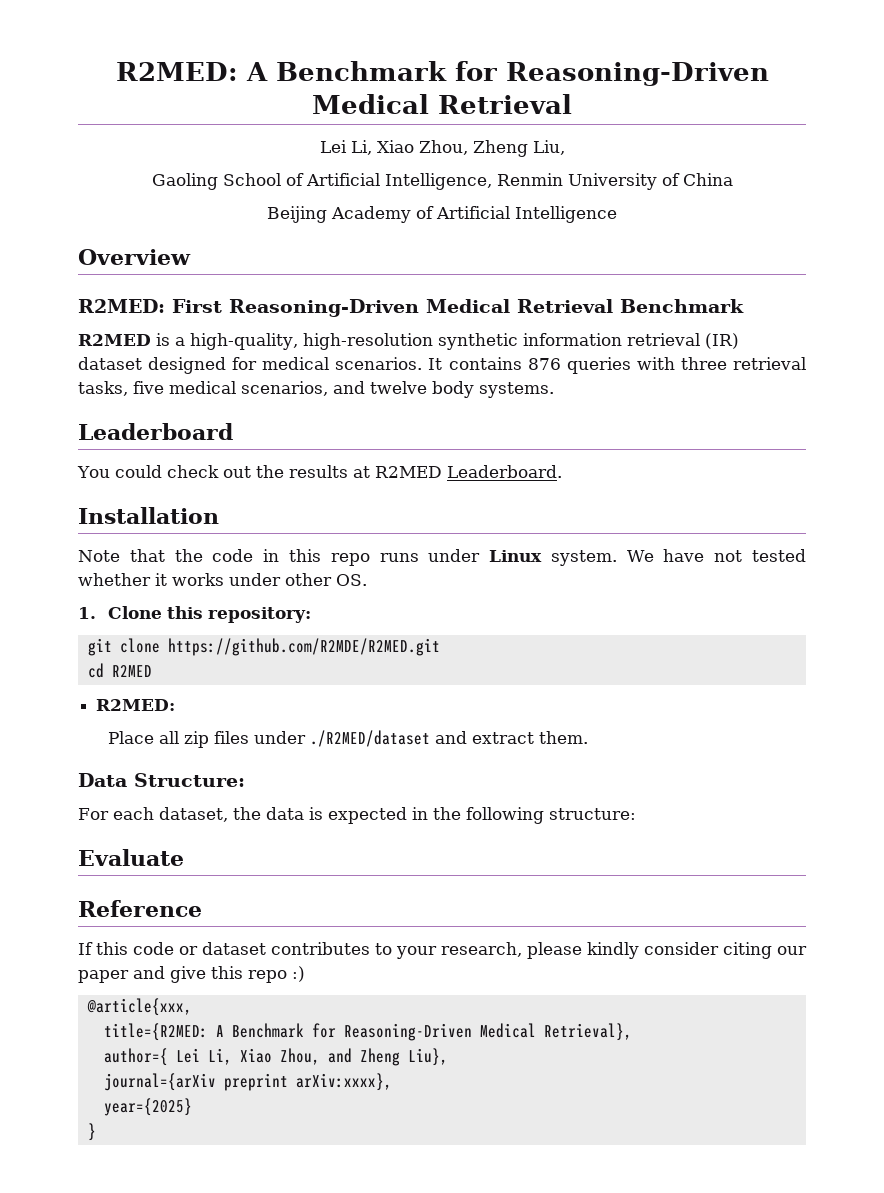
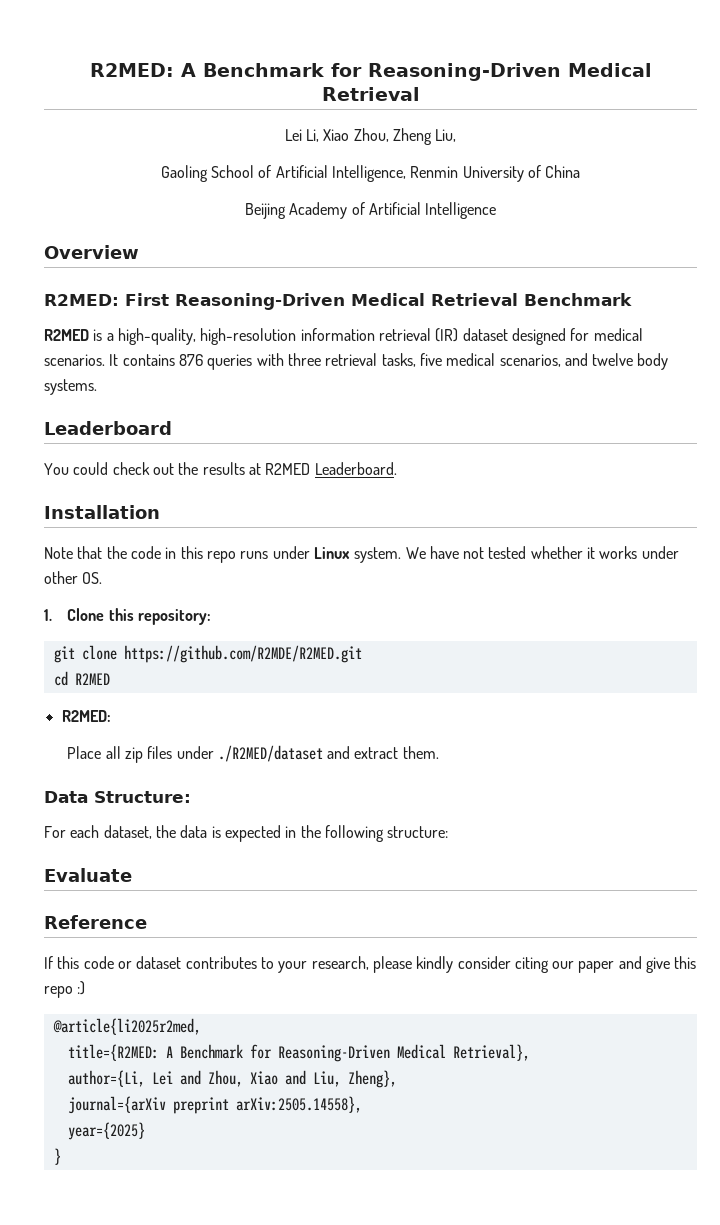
[437,333,518,350] synthetic -> (297, 336) none
[86,998,192,1016] @article{xxx, -> [52,1018,201,1035] @article{li2025r2med,
[103,1048,448,1066] author={ Lei Li, Xiao Zhou, and Zheng Liu}, -> [67,1070,397,1088] author={Li, Lei and Zhou, Xiao and Liu, Zheng},
[295,1073,392,1091] arXiv:xxxx}, -> [235,1096,362,1113] arXiv:2505.14558},

